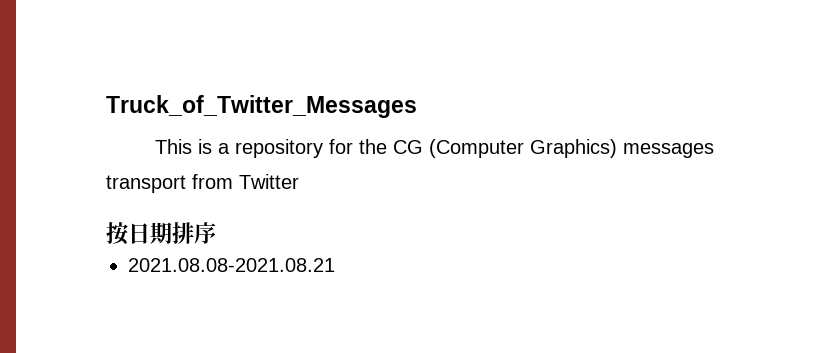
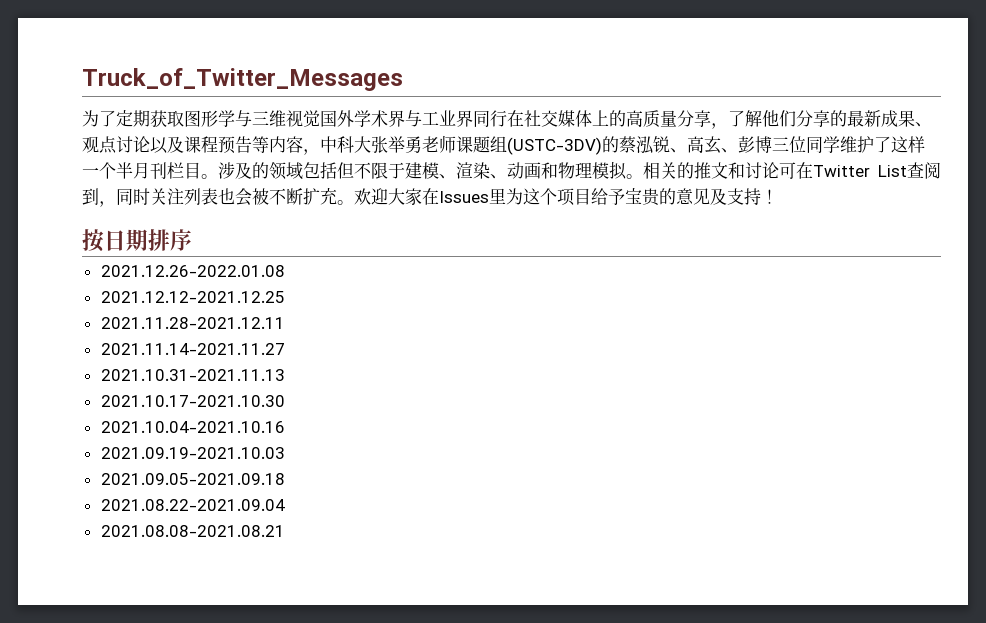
[155,139,715,158] [106,174,299,193] [106,222,216,245] This is a repository for the CG (Computer Graphics) messages transport from Twitter // 按日期排序 -> [82,110,932,129] [82,135,925,155] [82,161,941,180] [82,187,778,207] [82,229,192,252] [100,265,285,277] [100,291,285,303] [100,317,285,329] [100,343,285,355] [100,369,285,381] [100,395,285,407] [100,421,285,433] [100,447,285,459] [100,473,285,485] [100,499,285,511] 为了定期获取图形学与三维视觉国外学术界与工业界同行在社交媒体上的高质量分享，了解他们分享的最新成果、观点讨论以及课程预告等内容，中科大张举勇老师课题组(USTC-3DV)的蔡泓锐、高玄、彭博三位同学维护了这样一个半月刊栏目。涉及的领域包括但不限于建模、渲染、动画和物理模拟。相关的推文和讨论可在Twitter List查阅到，同时关注列表也会被不断扩充。欢迎大家在Issues里为这个项目给予宝贵的意见及支持！ // 按日期排序 // 2021.12.26-2022.01.08 // 2021.12.12-2021.12.25 // 2021.11.28-2021.12.11 // 2021.11.14-2021.11.27 // 2021.10.31-2021.11.13 // 2021.10.17-2021.10.30 // 2021.10.04-2021.10.16 // 2021.09.19-2021.10.03 // 2021.09.05-2021.09.18 // 2021.08.22-2021.09.04

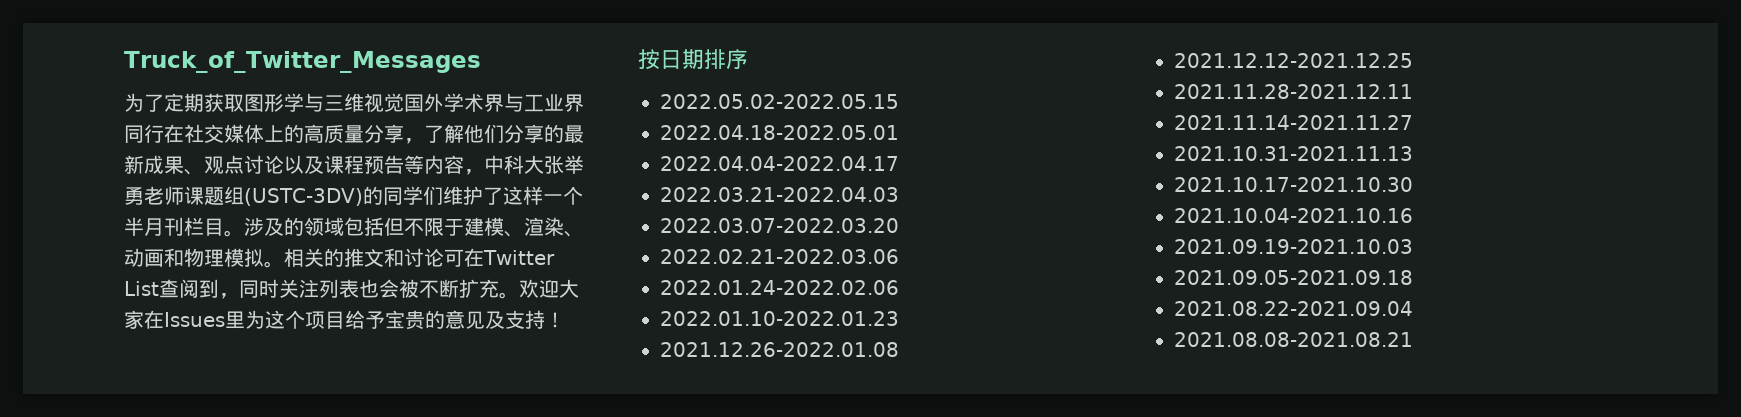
[619,136,840,154] 蔡泓锐、高玄、彭博三位同学 -> [382,186,443,205] 同学们
(192, 240) none -> [660,94,899,109] [660,125,899,140] [660,156,899,171] [660,187,899,202] [660,218,899,233] [660,249,899,264] [660,280,899,295] [660,311,899,326] // 2022.05.02-2022.05.15 // 2022.04.18-2022.05.01 // 2022.04.04-2022.04.17 // 2022.03.21-2022.04.03 // 2022.03.07-2022.03.20 // 2022.02.21-2022.03.06 // 2022.01.24-2022.02.06 // 2022.01.10-2022.01.23

